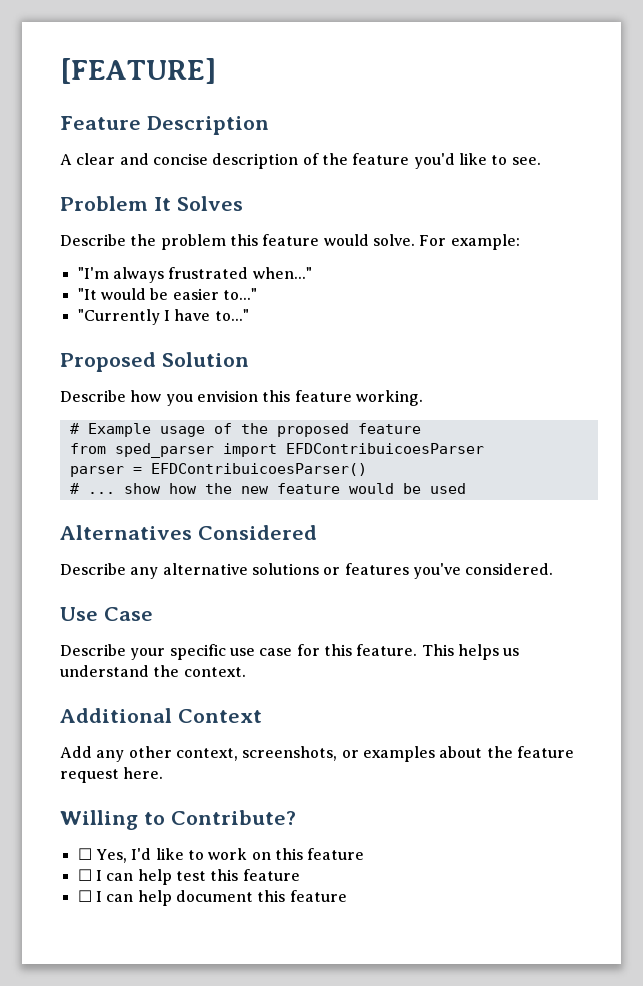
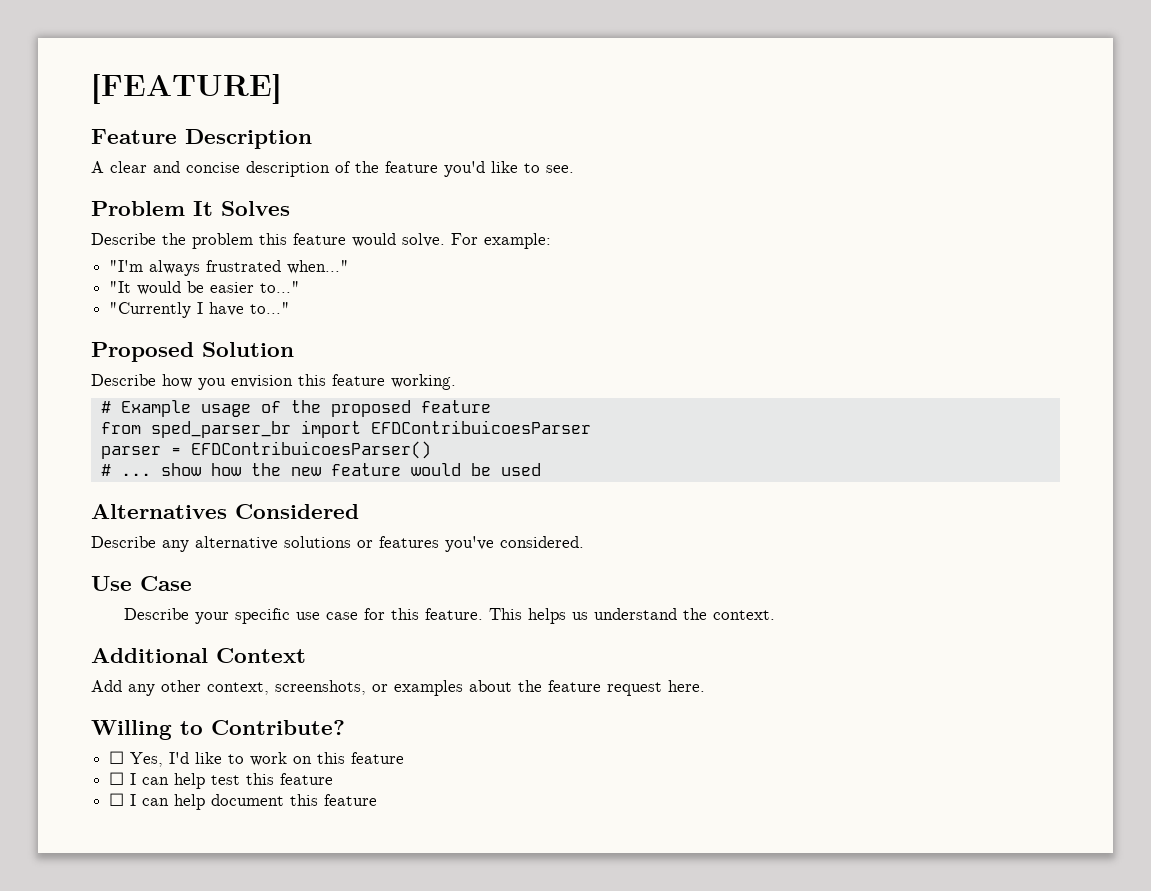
[114,443,214,458] sped_parser -> [150,421,291,438] sped_parser_br

